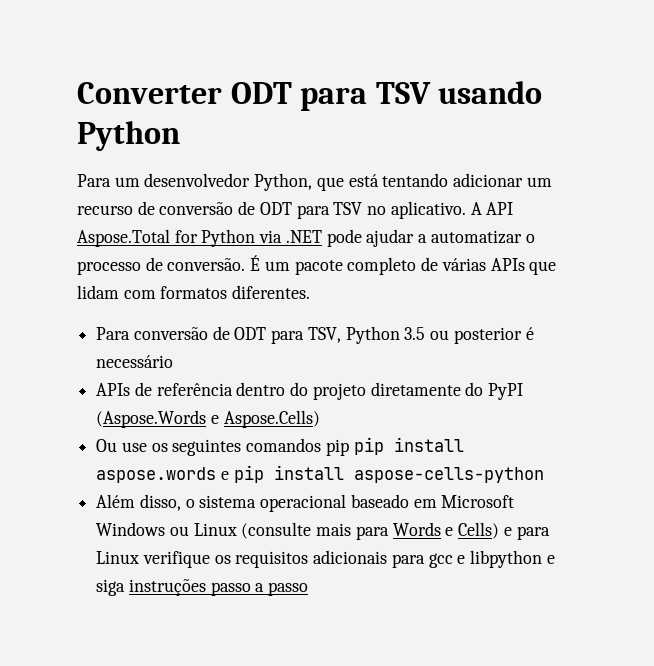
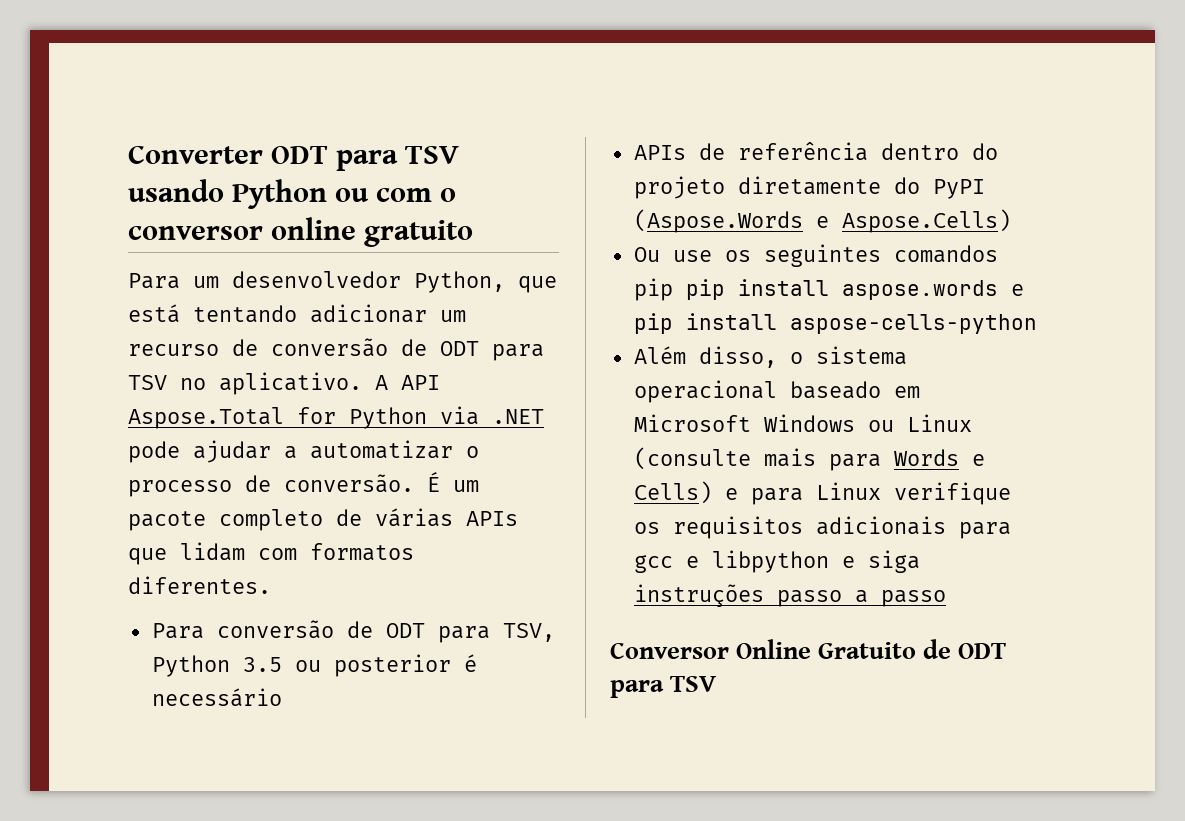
(180, 136) none -> [335,188,456,202] [128,217,473,247] ou com o conversor online gratuito
(309, 589) none -> [610,639,1006,659] [610,676,717,698] // Conversor Online Gratuito de ODT para TSV

